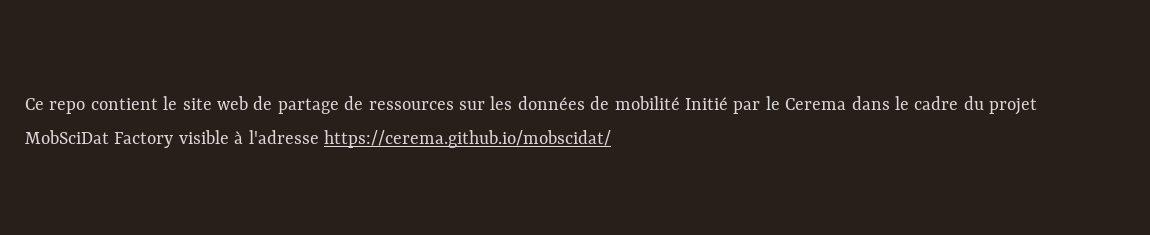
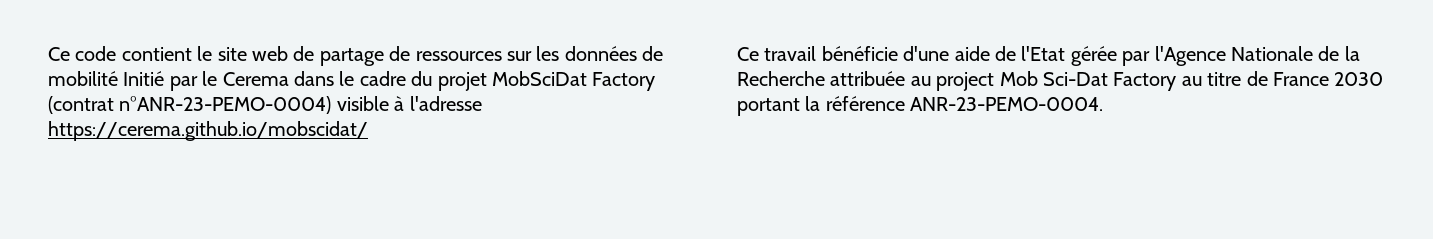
[25,98,86,114] Ce repo -> [48,46,117,61] Ce code
(174, 140) none -> [48,96,332,114] (contrat n°ANR-23-PEMO-0004)
(611, 139) none -> [737,46,1360,66] [737,71,1384,91] [737,96,1104,116] // Ce travail bénéficie d'une aide de l'Etat gérée par l'Agence Nationale de la Recherche attribuée au project Mob Sci-Dat Factory au titre de France 2030 portant la référence ANR-23-PEMO-0004.

